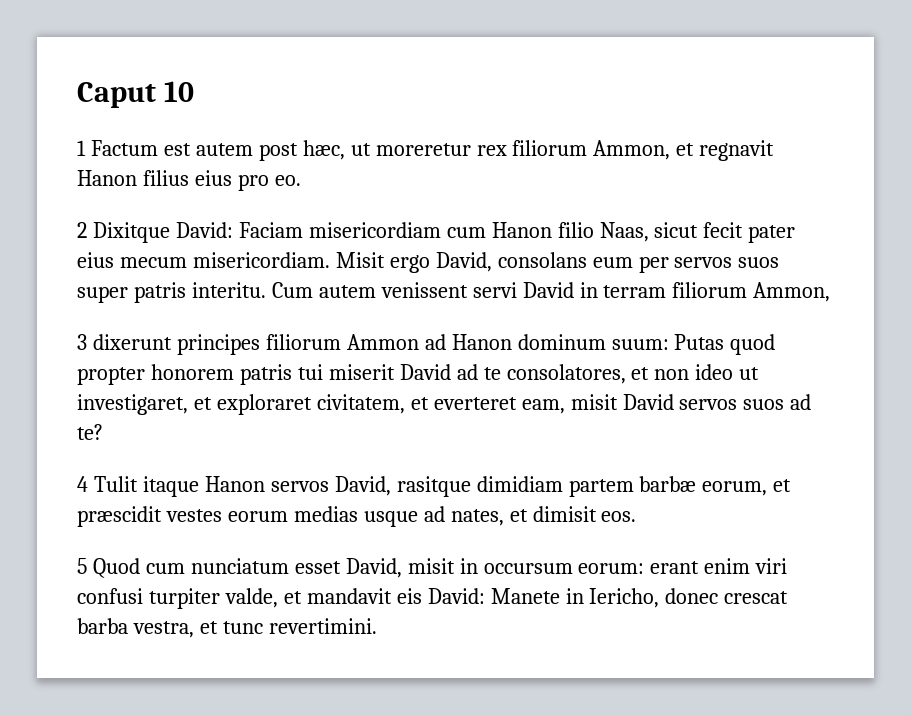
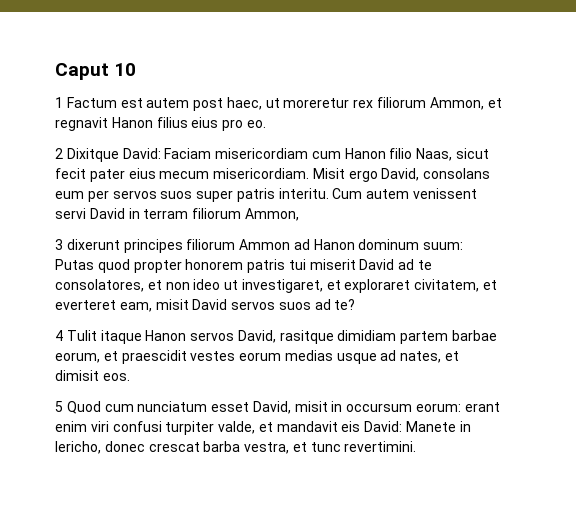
[302,140,345,160] hæc, -> [226,97,262,110] haec,
[639,476,697,492] barbæ -> [452,330,498,341] barbae
[77,506,162,527] præscidit -> [121,350,187,364] praescidit

